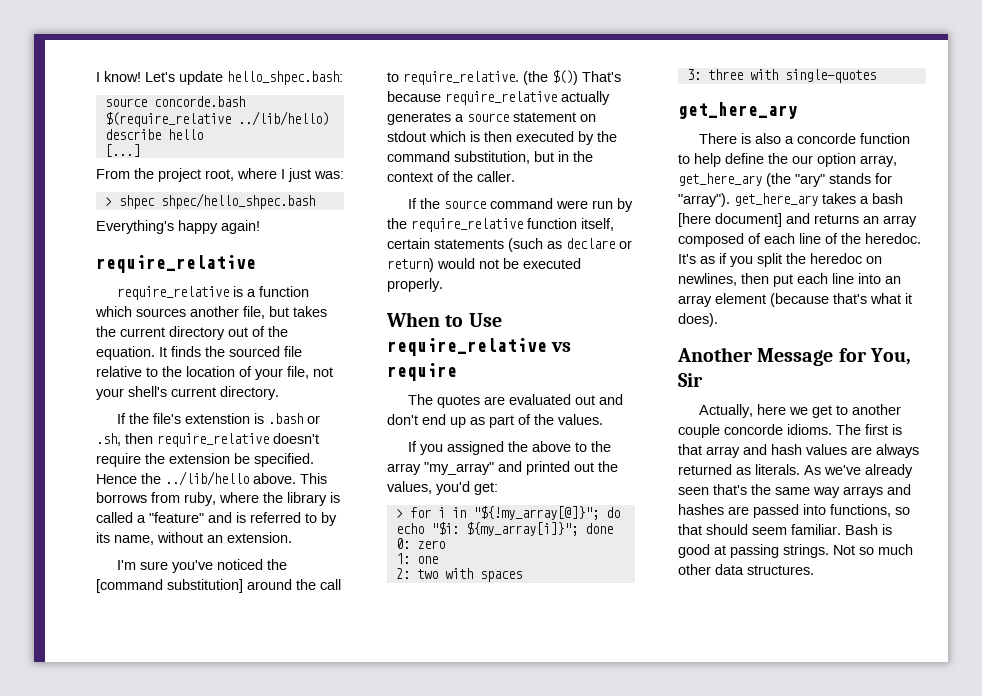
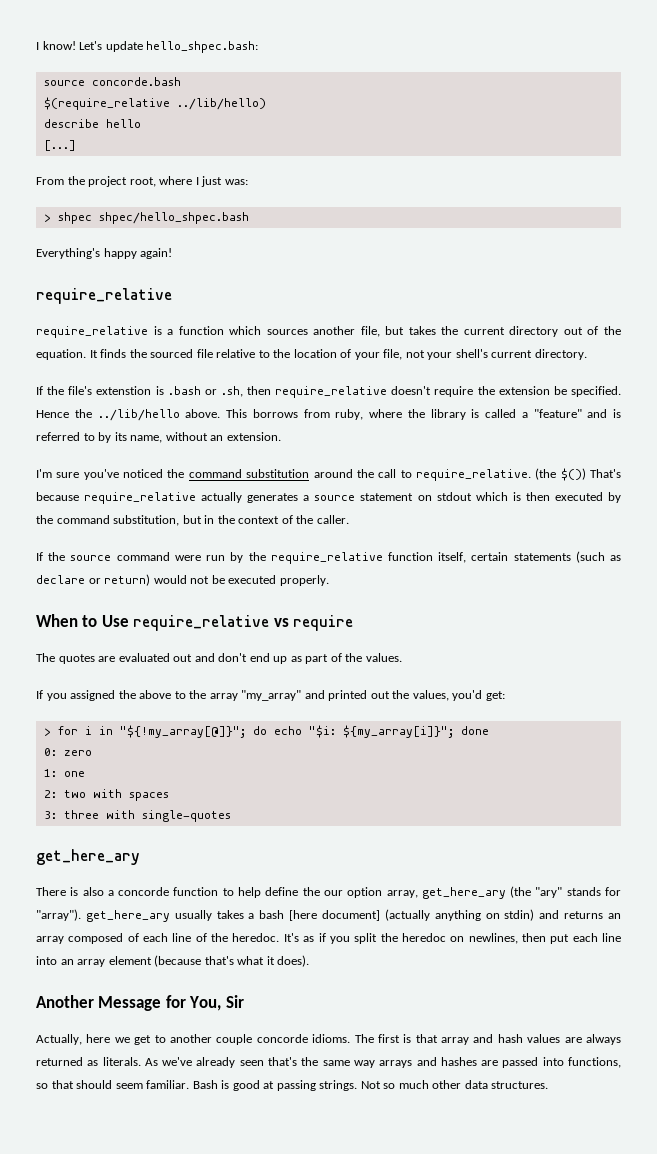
[96,579,243,593] [command substitution] -> [188,469,310,478] command substitution
(818, 199) none -> [174,910,212,921] usually
(782, 220) none -> [384,909,535,921] (actually anything on stdin)

